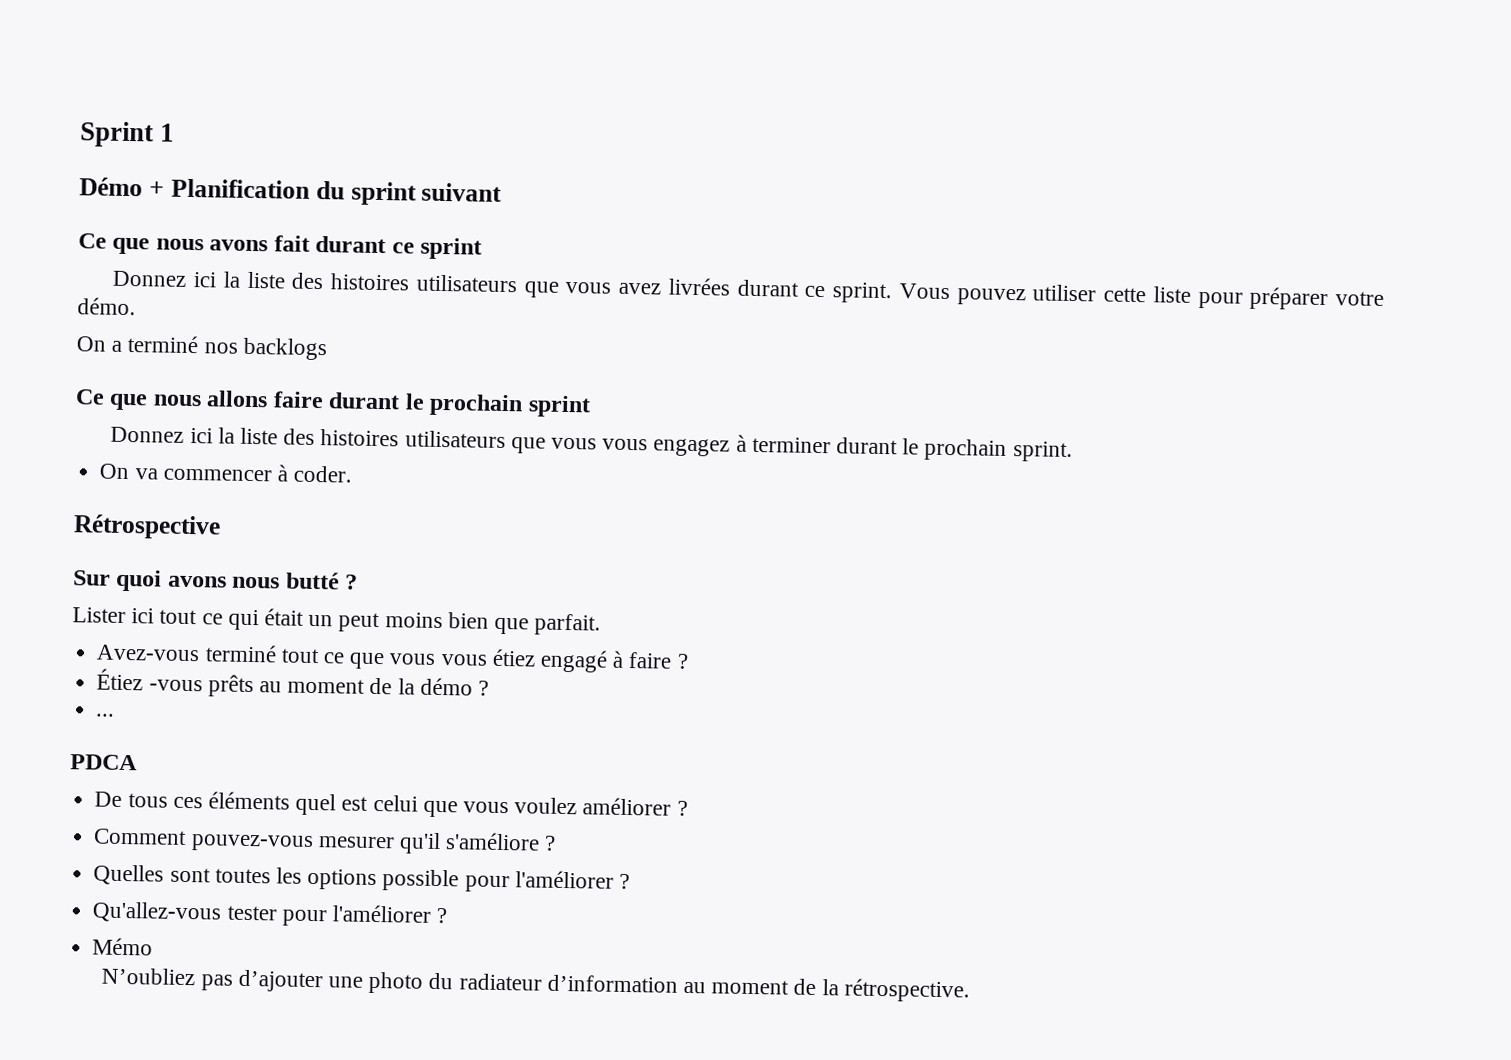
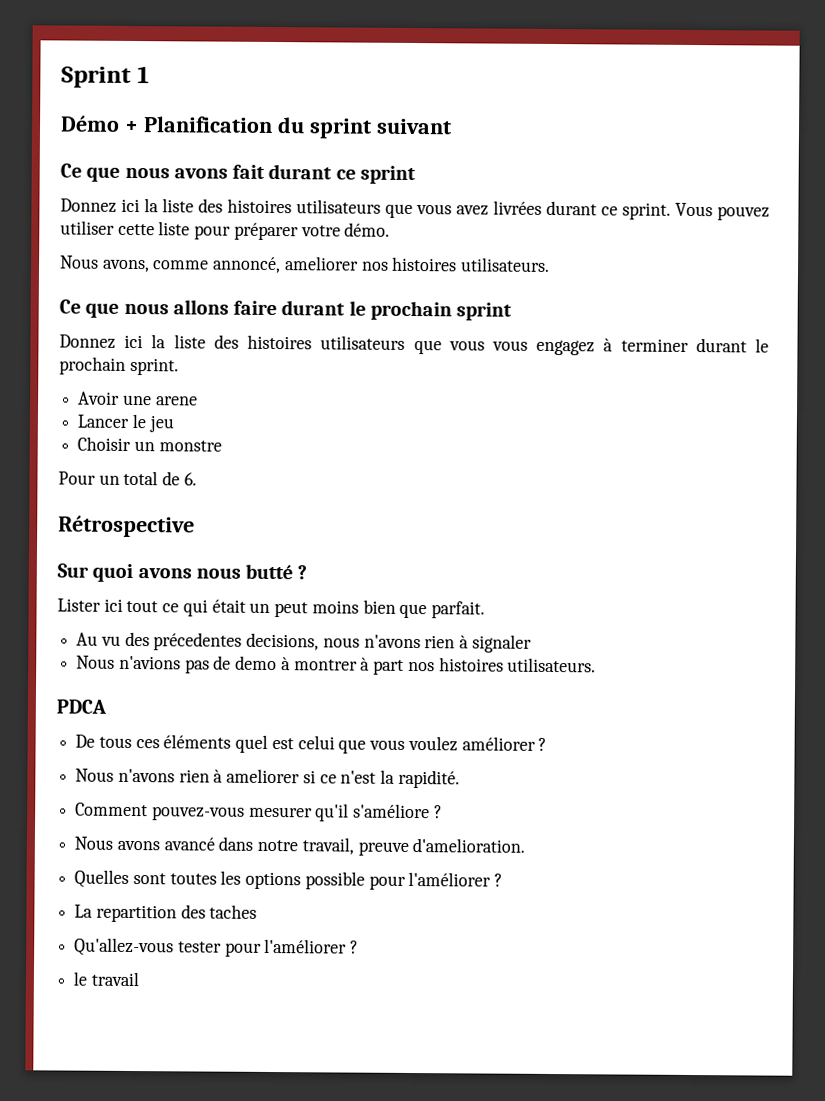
[76,335,327,361] On a terminé nos backlogs -> [60,255,551,274] Nous avons, comme annoncé, ameliorer nos histoires utilisateurs.
[99,463,353,483] On va commencer à coder. -> [78,391,198,406] [77,413,174,433] [77,436,222,452] [58,470,197,486] Avoir une arene // Lancer le jeu // Choisir un monstre // Pour un total de 6.
[96,644,689,673] [96,668,489,698] [95,713,115,717] Avez-vous terminé tout ce que vous vous étiez engagé à faire ? // Étiez -vous prêts au moment de la démo ? // ... -> [76,631,532,653] [76,655,597,675] Au vu des précedentes decisions, nous n'avons rien à signaler // Nous n'avions pas de demo à montrer à part nos histoires utilisateurs.
(688, 808) none -> [75,768,460,789] // Nous n'avons rien à ameliorer si ce n'est la rapidité.
(557, 843) none -> [74,836,526,856] // Nous avons avancé dans notre travail, preuve d'amelioration.
(630, 881) none -> [74,904,258,923] // La repartition des taches
[92,937,154,956] [101,967,970,1003] Mémo // N’oubliez pas d’ajouter une photo du radiateur d’information au moment de la rétrospective. -> [73,971,139,987] le travail

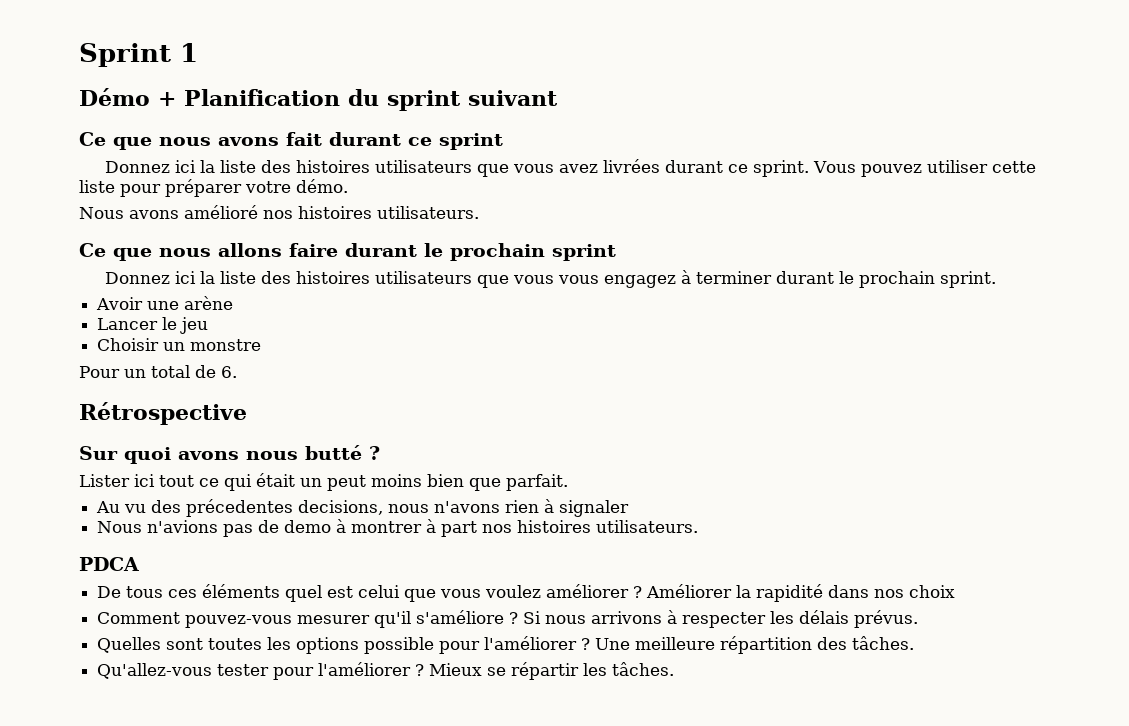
[101,256,359,274] avons, comme annoncé, ameliorer -> [129,205,258,219] avons amélioré
[155,396,198,406] arene -> [184,296,234,310] arène
[75,768,460,789] // Nous n'avons rien à ameliorer si ce n'est la rapidité. -> [646,584,956,602] Améliorer la rapidité dans nos choix
[74,836,526,856] // Nous avons avancé dans notre travail, preuve d'amelioration. -> [523,610,919,628] Si nous arrivons à respecter les délais prévus.
[74,904,258,923] // La repartition des taches -> [595,636,915,654] Une meilleure répartition des tâches.
[73,971,139,987] // le travail -> [429,662,675,680] Mieux se répartir les tâches.

